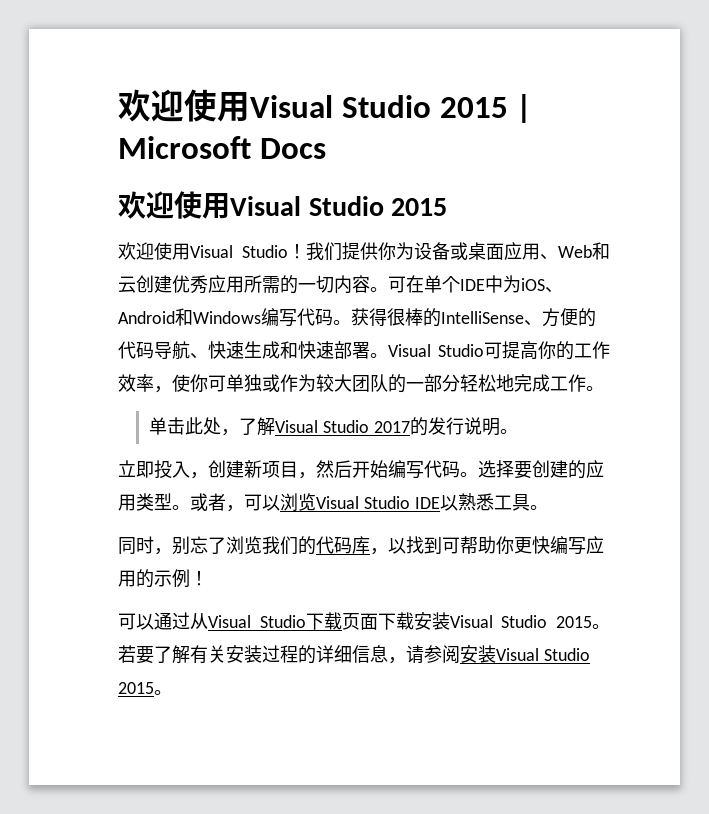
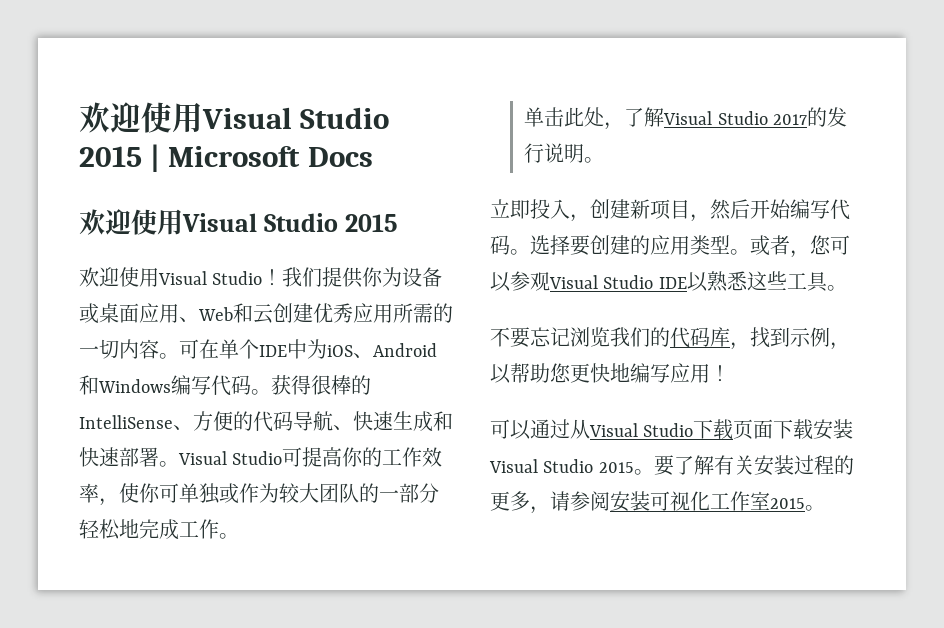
[244,493,316,511] 可以浏览 -> [810,235,850,255] [490,271,550,292] 您可以参观
(494, 502) none -> [746,271,787,291] 这些
[118,536,226,555] 同时，别忘了 -> [490,327,570,348] 不要忘记
[388,536,550,554] 以找到可帮助你更快 -> [750,327,850,350] [490,363,630,384] 找到示例，以帮助您更快地
[136,569,190,588] 的示例 -> (710, 373) none
[118,645,136,663] 若 -> (654, 472) none
[316,645,388,663] 详细信息 -> [490,491,530,511] 更多
[496,648,590,661] Visual Studio -> [650,491,770,511] 可视化工作室

